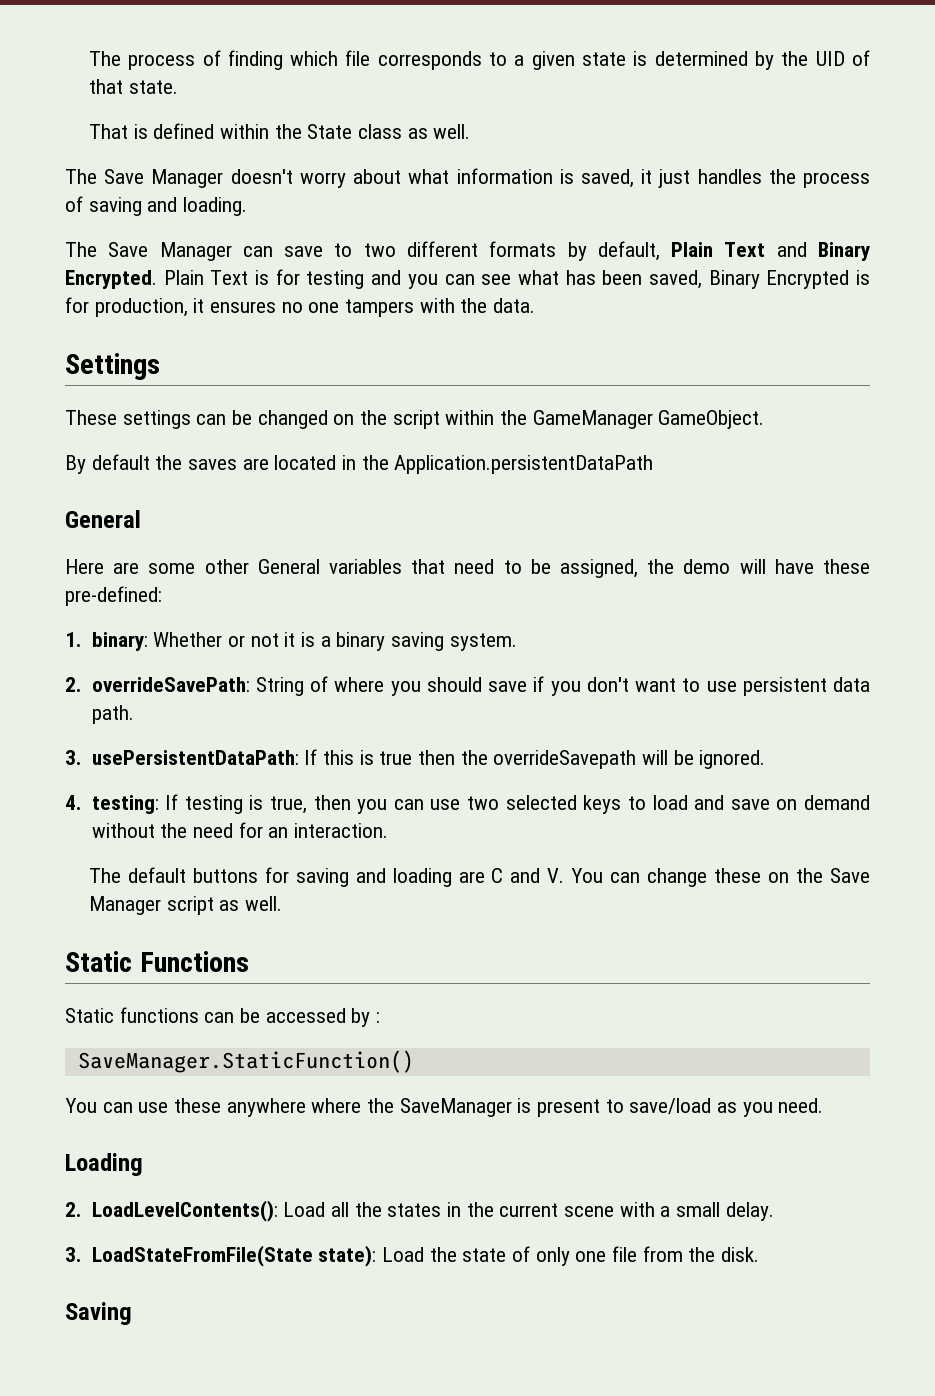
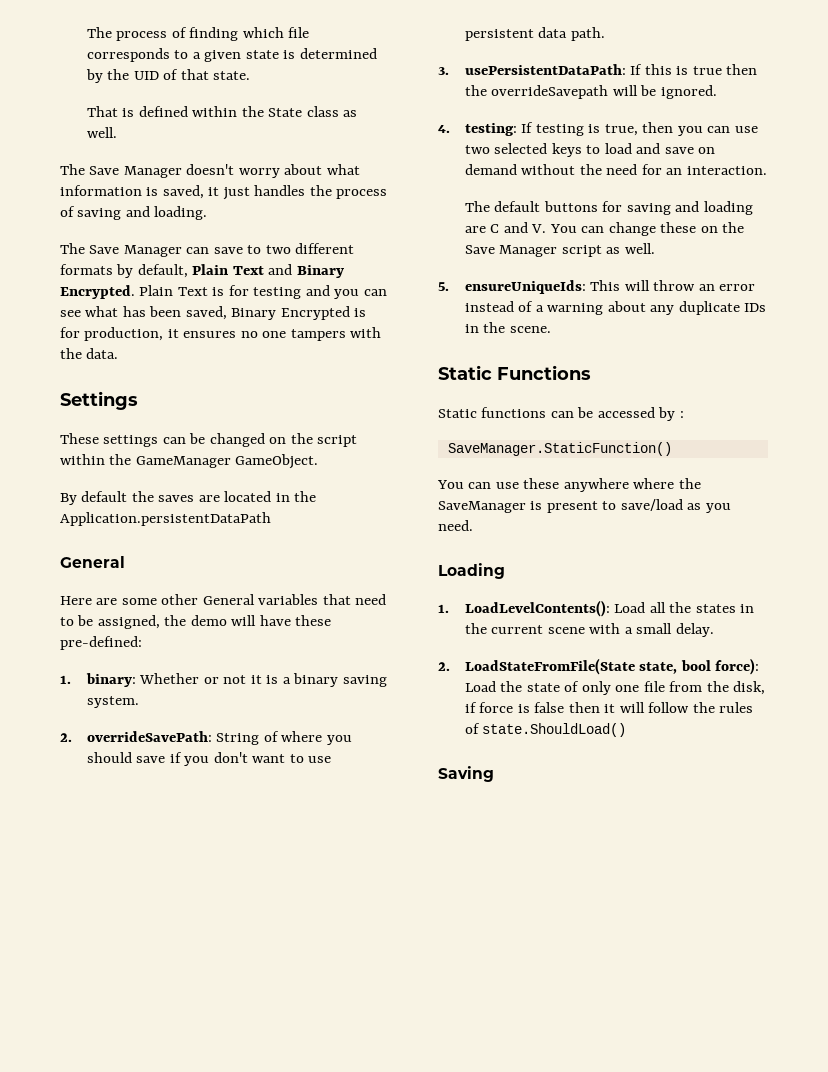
(282, 903) none -> [438,280,756,294] [464,301,767,315] [464,322,551,333] // 5. ensureUniqueIds: This will throw an error instead of a warning about any duplicate IDs in the scene.
[65,1202,81,1217] 2. -> [438,604,449,613] 1.
[65,1245,377,1267] 3. LoadStateFromFile(State state): -> [438,658,760,675] 2. LoadStateFromFile(State state, bool force):
[720,1247,759,1262] disk. -> [732,681,765,695] [464,702,753,713] [464,723,627,737] disk, if force is false then it will follow the rules of state.ShouldLoad()

